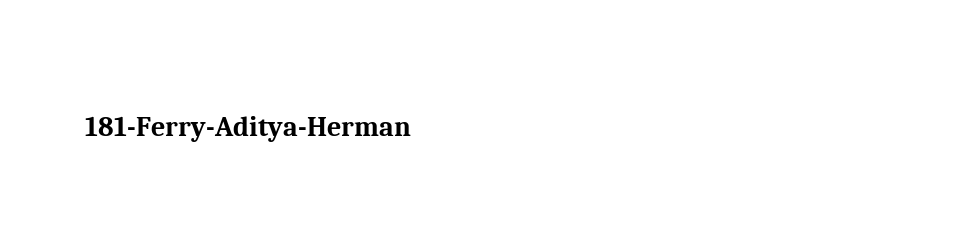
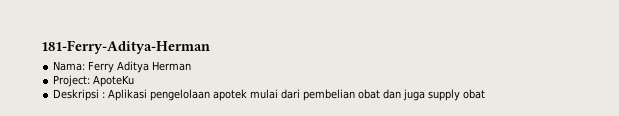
(411, 129) none -> [53,61,192,73] [53,75,135,87] [53,89,486,101] // Nama: Ferry Aditya Herman // Project: ApoteKu // Deskripsi : Aplikasi pengelolaan apotek mulai dari pembelian obat dan juga supply obat

